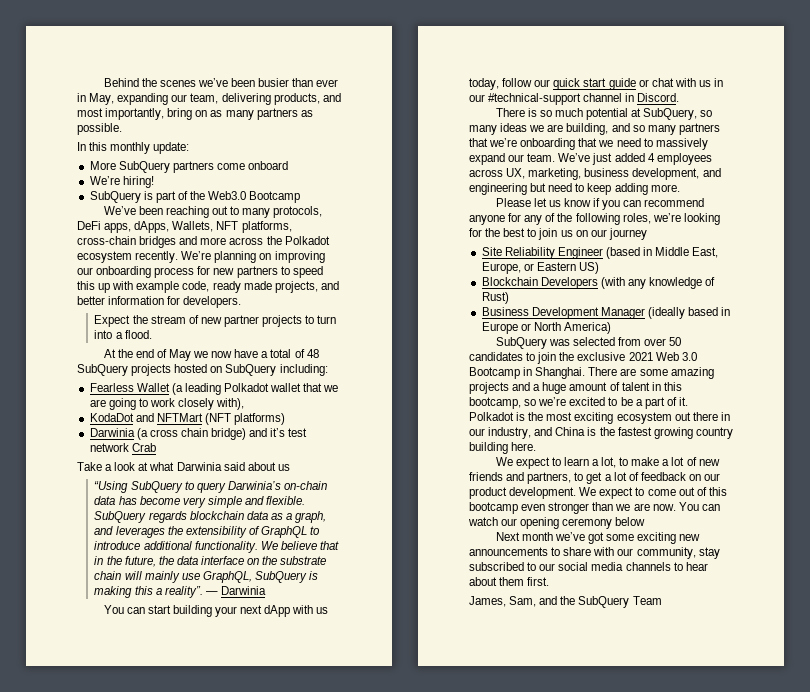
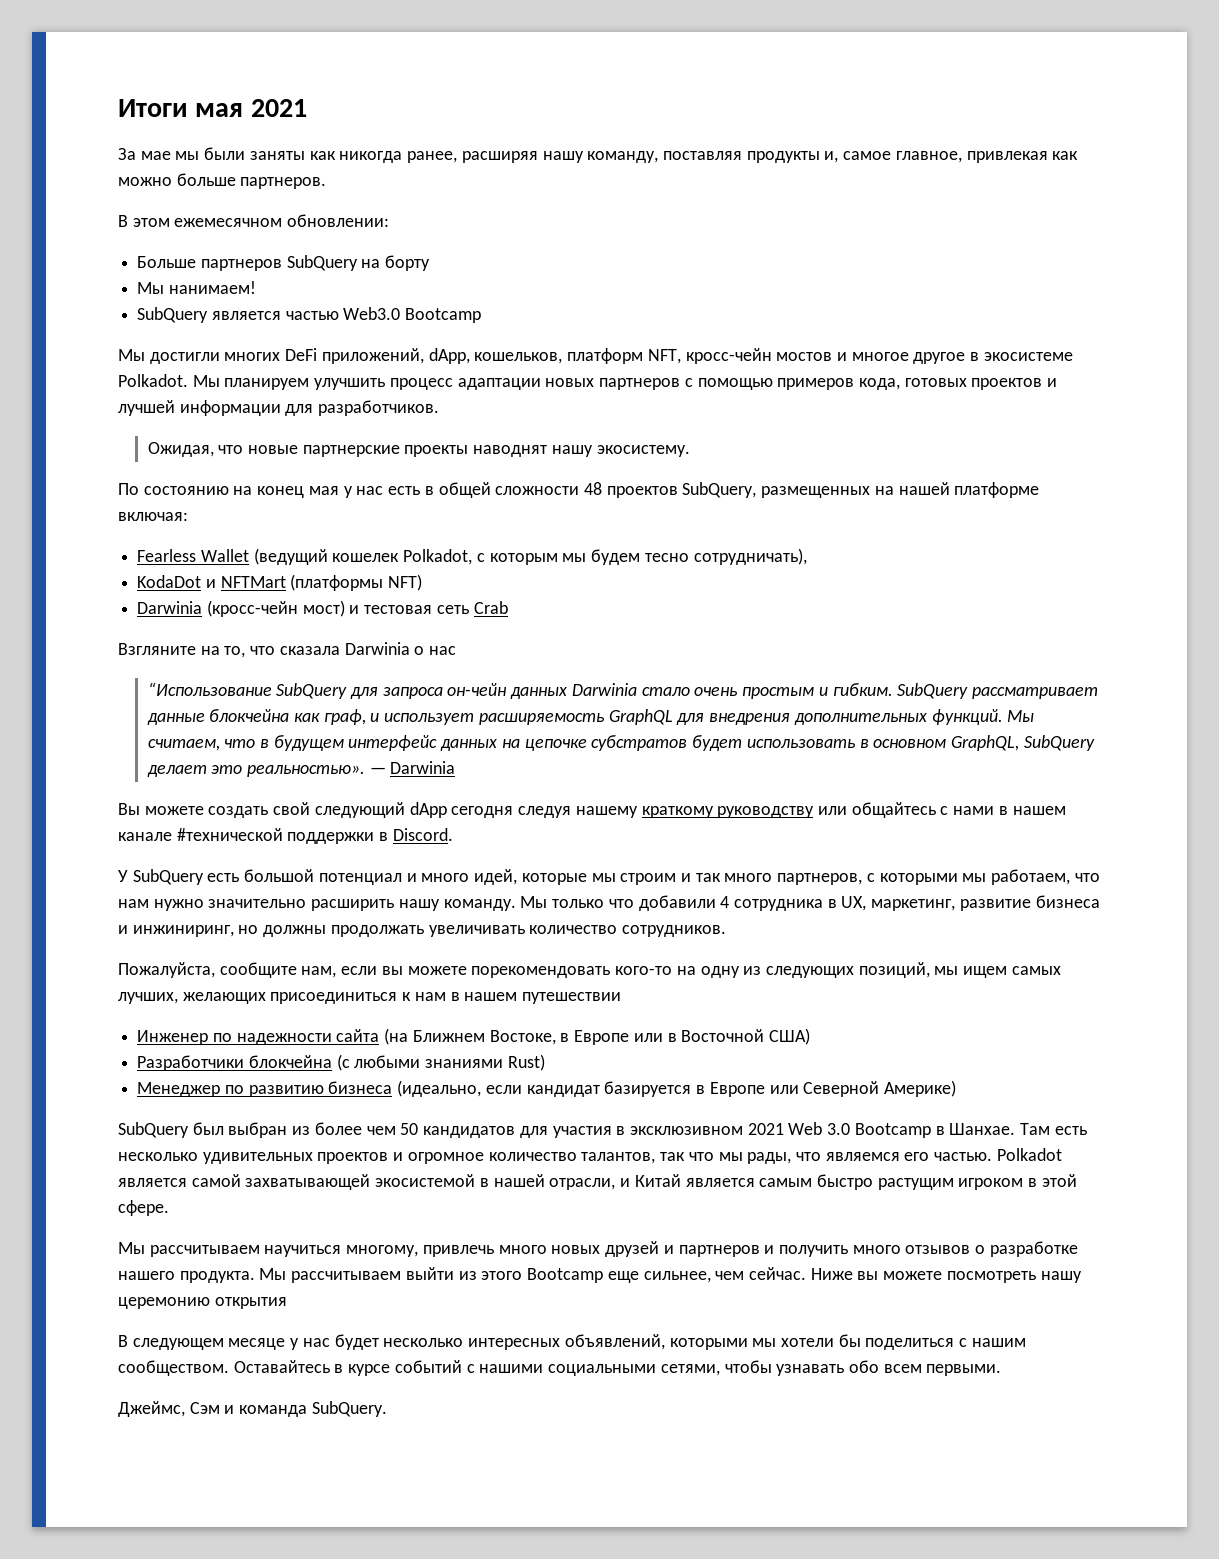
[103,78,339,87] [77,93,341,105] [77,108,313,120] [77,123,122,135] [77,142,190,154] [89,161,289,173] [89,176,154,188] [89,191,301,203] [103,206,323,218] [77,221,292,233] [77,236,330,248] [77,251,325,263] [77,266,323,278] [77,281,339,293] [77,296,242,308] [94,315,337,327] [94,330,152,339] [103,349,319,361] [77,364,328,376] [89,383,339,395] [89,398,245,410] [89,413,286,425] [89,428,308,440] [89,443,156,452] [77,462,290,471] [94,481,327,493] [94,496,306,508] [94,511,327,523] [94,526,321,538] [94,541,339,553] [94,556,327,567] [94,571,319,583] [94,586,266,598] [103,605,329,617] [469,78,724,90] [469,93,680,105] [495,108,713,120] [469,123,720,135] [469,138,708,150] [469,153,712,165] [469,168,721,180] [469,183,680,195] [495,198,705,210] [469,213,720,225] [469,228,647,240] [481,247,719,259] [481,262,599,274] [481,277,716,289] [481,292,509,304] [481,307,731,319] [481,322,611,334] [495,337,682,349] [469,352,697,364] [469,367,714,379] [469,382,682,394] [469,397,688,409] [469,412,730,424] [469,427,733,439] [469,442,537,454] [495,457,720,469] [469,472,721,484] [469,487,727,499] [469,502,720,514] [468,517,646,529] [495,532,701,544] [469,547,720,559] [469,562,708,571] [469,577,550,586] [469,596,662,608] Behind the scenes we’ve been busier than ever in May, expanding our team, delivering products, and most importantly, bring on as many partners as possible. // In this monthly update: // More SubQuery partners come onboard // We’re hiring! // SubQuery is part of the Web3.0 Bootcamp // We’ve been reaching out to many protocols, DeFi apps, dApps, Wallets, NFT platforms, cross-chain bridges and more across the Polkadot ecosystem recently. We’re planning on improving our onboarding process for new partners to speed this up with example code, ready made projects, and better information for developers. // Expect the stream of new partner projects to turn into a flood. // At the end of May we now have a total of 48 SubQuery projects hosted on SubQuery including: // Fearless Wallet (a leading Polkadot wallet that we are going to work closely with), // KodaDot and NFTMart (NFT platforms) // Darwinia (a cross chain bridge) and it’s test network Crab // Take a look at what Darwinia said about us // “Using SubQuery to query Darwinia’s on-chain data has become very simple and flexible. SubQuery regards blockchain data as a graph, and leverages the extensibility of GraphQL to introduce additional functionality. We believe that in the future, the data interface on the substrate chain will mainly use GraphQL, SubQuery is making this a reality”. — Darwinia // You can start building your next dApp with us today, follow our quick start guide or chat with us in our #technical-support channel in Discord. // There is so much potential at SubQuery, so many ideas we are building, and so many partners that we’re onboarding that we need to massively expand our team. We’ve just added 4 employees across UX, marketing, business development, and engineering but need to keep adding more. // Please let us know if you can recommend anyone for any of the following roles, we’re looking for the best to join us on our journey // Site Reliability Engineer (based in Middle East, Europe, or Eastern US) // Blockchain Developers (with any knowledge of Rust) // Business Development Manager (ideally based in Europe or North America) // SubQuery was selected from over 50 candidates to join the exclusive 2021 Web 3.0 Bootcamp in Shanghai. There are some amazing projects and a huge amount of talent in this bootcamp, so we’re excited to be a part of it. Polkadot is the most exciting ecosystem out there in our industry, and China is the fastest growing country building here. // We expect to learn a lot, to make a lot of new friends and partners, to get a lot of feedback on our product development. We expect to come out of this bootcamp even stronger than we are now. You can watch our opening ceremony below // Next month we’ve got some exciting new announcements to share with our community, stay subscribed to our social media channels to hear about them first. // James, Sam, and the SubQuery Team -> [118,99,307,117] [118,147,1079,163] [118,173,327,189] [118,214,390,227] [137,255,431,271] [137,281,256,294] [137,307,482,323] [118,348,1073,364] [118,374,1058,390] [118,400,440,416] [147,442,690,457] [118,482,1040,498] [118,512,188,521] [137,548,807,565] [137,574,423,591] [137,600,508,617] [118,642,457,658] [147,682,1098,699] [146,709,1035,725] [147,735,1095,751] [146,761,456,777] [118,802,1066,818] [118,828,453,844] [118,869,1100,885] [118,895,1100,911] [118,925,727,937] [118,962,1061,978] [118,992,622,1004] [137,1028,810,1045] [137,1054,545,1071] [137,1080,956,1097] [118,1122,1087,1138] [118,1148,1062,1164] [118,1174,1077,1190] [118,1200,169,1216] [118,1241,1078,1257] [118,1267,1082,1283] [118,1297,287,1309] [118,1334,1026,1350] [118,1360,1002,1376] [118,1401,387,1417] Итоги мая 2021 // За мае мы были заняты как никогда ранее, расширяя нашу команду, поставляя продукты и, самое главное, привлекая как можно больше партнеров. // В этом ежемесячном обновлении: // Больше партнеров SubQuery на борту // Мы нанимаем! // SubQuery является частью Web3.0 Bootcamp // Мы достигли многих DeFi приложений, dApp, кошельков, платформ NFT, кросс-чейн мостов и многое другое в экосистеме Polkadot. Мы планируем улучшить процесс адаптации новых партнеров с помощью примеров кода, готовых проектов и лучшей информации для разработчиков. // Ожидая, что новые партнерские проекты наводнят нашу экосистему. // По состоянию на конец мая у нас есть в общей сложности 48 проектов SubQuery, размещенных на нашей платформе включая: // Fearless Wallet (ведущий кошелек Polkadot, с которым мы будем тесно сотрудничать), // KodaDot и NFTMart (платформы NFT) // Darwinia (кросс-чейн мост) и тестовая сеть Crab // Взгляните на то, что сказала Darwinia о нас // “Использование SubQuery для запроса он-чейн данных Darwinia стало очень простым и гибким. SubQuery рассматривает данные блокчейна как граф, и использует расширяемость GraphQL для внедрения дополнительных функций. Мы считаем, что в будущем интерфейс данных на цепочке субстратов будет использовать в основном GraphQL, SubQuery делает это реальностью». — Darwinia // Вы можете создать свой следующий dApp сегодня следуя нашему краткому руководству или общайтесь с нами в нашем канале #технической поддержки в Discord. // У SubQuery есть большой потенциал и много идей, которые мы строим и так много партнеров, с которыми мы работаем, что нам нужно значительно расширить нашу команду. Мы только что добавили 4 сотрудника в UX, маркетинг, развитие бизнеса и инжиниринг, но должны продолжать увеличивать количество сотрудников. // Пожалуйста, сообщите нам, если вы можете порекомендовать кого-то на одну из следующих позиций, мы ищем самых лучших, желающих присоединиться к нам в нашем путешествии // Инженер по надежности сайта (на Ближнем Востоке, в Европе или в Восточной США) // Разработчики блокчейна (с любыми знаниями Rust) // Менеджер по развитию бизнеса (идеально, если кандидат базируется в Европе или Северной Америке) // SubQuery был выбран из более чем 50 кандидатов для участия в эксклюзивном 2021 Web 3.0 Bootcamp в Шанхае. Там есть несколько удивительных проектов и огромное количество талантов, так что мы рады, что являемся его частью. Polkadot является самой захватывающей экосистемой в нашей отрасли, и Китай является самым быстро растущим игроком в этой сфере. // Мы рассчитываем научиться многому, привлечь много новых друзей и партнеров и получить много отзывов о разработке нашего продукта. Мы рассчитываем выйти из этого Bootcamp еще сильнее, чем сейчас. Ниже вы можете посмотреть нашу церемонию открытия // В следующем месяце у нас будет несколько интересных объявлений, которыми мы хотели бы поделиться с нашим сообществом. Оставайтесь в курсе событий с нашими социальными сетями, чтобы узнавать обо всем первыми. // Джеймс, Сэм и команда SubQuery.

